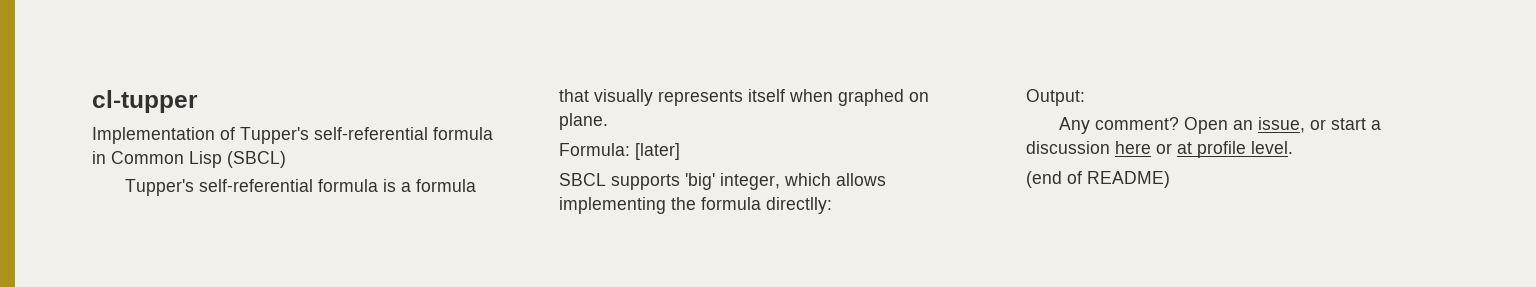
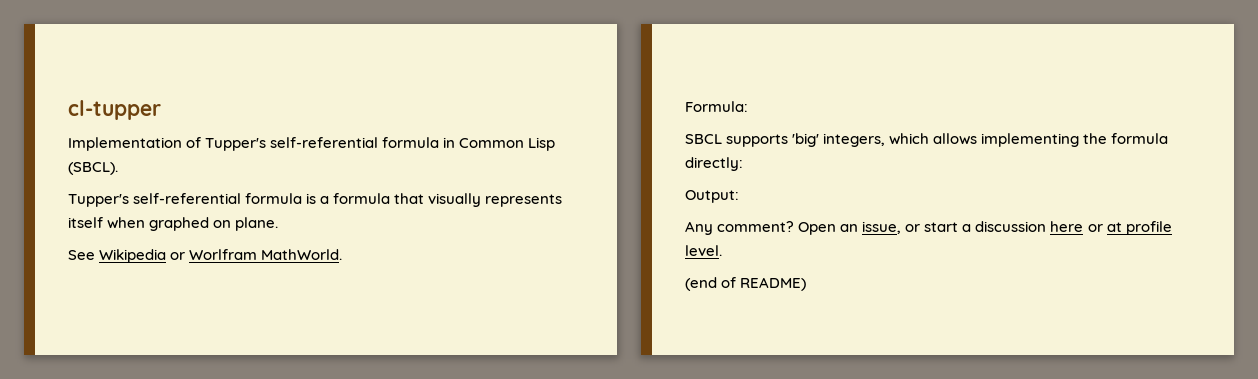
[227,151,286,168] (SBCL) -> [68,162,118,175] (SBCL).
(608, 121) none -> [68,249,343,263] // See Wikipedia or Worlfram MathWorld.
[635,143,680,160] [later] -> (748, 106) none
[720,173,780,190] integer, -> [823,133,886,147] integers,
[766,197,832,214] directlly: -> [685,157,743,171] directly:

